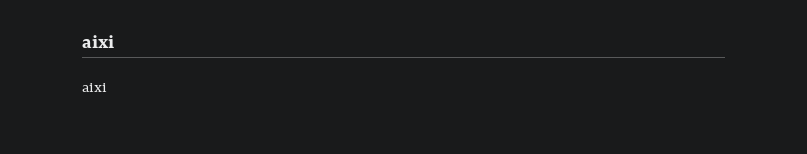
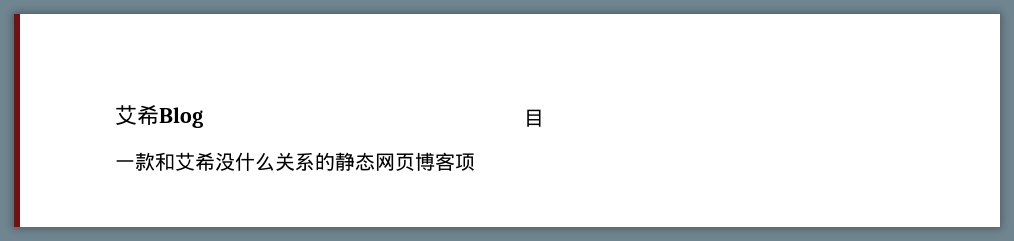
[82,35,114,48] [82,83,107,92] aixi // aixi -> [115,105,203,128] [115,152,475,171] [524,109,544,127] 艾希Blog // 一款和艾希没什么关系的静态网页博客项目

